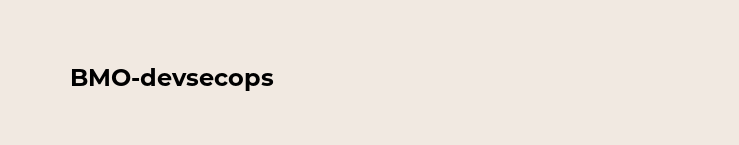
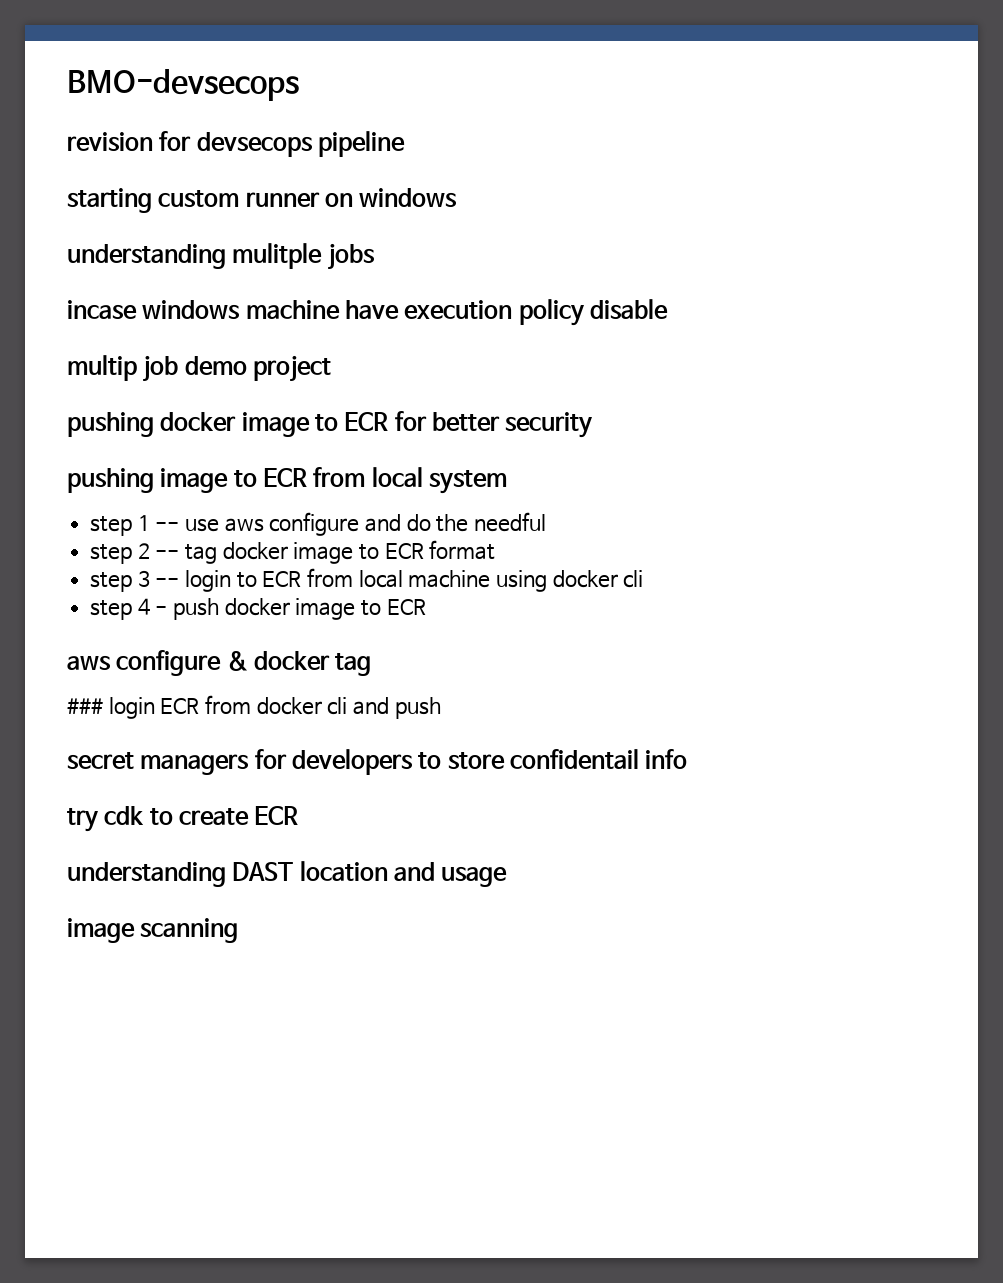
(274, 79) none -> [67,131,406,157] [67,188,458,213] [67,243,375,270] [67,299,669,326] [67,355,332,382] [67,411,593,438] [67,467,508,494] [90,512,547,536] [90,540,496,564] [90,568,644,592] [90,598,426,620] [67,650,372,676] [67,695,441,719] [67,749,688,775] [67,806,299,832] [67,861,508,887] [67,918,239,943] // revision for devsecops pipeline // starting custom runner on windows // understanding mulitple jobs // incase windows machine have execution policy disable // multip job demo project // pushing docker image to ECR for better security // pushing image to ECR from local system // step 1 -- use aws configure and do the needful // step 2 -- tag docker image to ECR format // step 3 -- login to ECR from local machine using docker cli // step 4 - push docker image to ECR // aws configure & docker tag // ### login ECR from docker cli and push // secret managers for developers to store confidentail info // try cdk to create ECR // understanding DAST location and usage // image scanning

